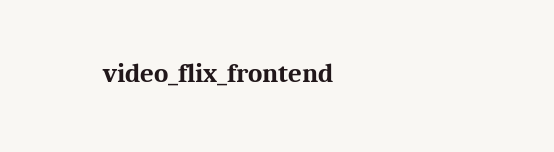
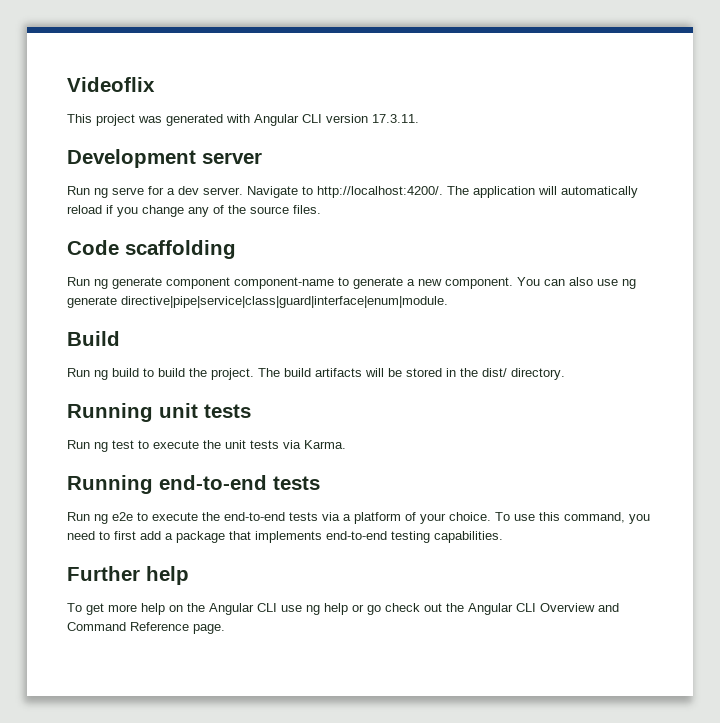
[102,63,333,86] video_flix_frontend -> [67,77,155,92] [67,114,419,126] [67,149,262,168] [67,186,638,198] [67,205,321,217] [67,240,236,259] [67,277,636,289] [67,296,448,308] [67,331,120,346] [67,368,565,380] [67,403,251,422] [67,440,346,452] [67,475,320,494] [67,512,650,524] [67,531,503,543] [67,566,189,585] [67,603,619,615] [67,622,225,634] Videoflix // This project was generated with Angular CLI version 17.3.11. // Development server // Run ng serve for a dev server. Navigate to http://localhost:4200/. The application will automatically reload if you change any of the source files. // Code scaffolding // Run ng generate component component-name to generate a new component. You can also use ng generate directive|pipe|service|class|guard|interface|enum|module. // Build // Run ng build to build the project. The build artifacts will be stored in the dist/ directory. // Running unit tests // Run ng test to execute the unit tests via Karma. // Running end-to-end tests // Run ng e2e to execute the end-to-end tests via a platform of your choice. To use this command, you need to first add a package that implements end-to-end testing capabilities. // Further help // To get more help on the Angular CLI use ng help or go check out the Angular CLI Overview and Command Reference page.

